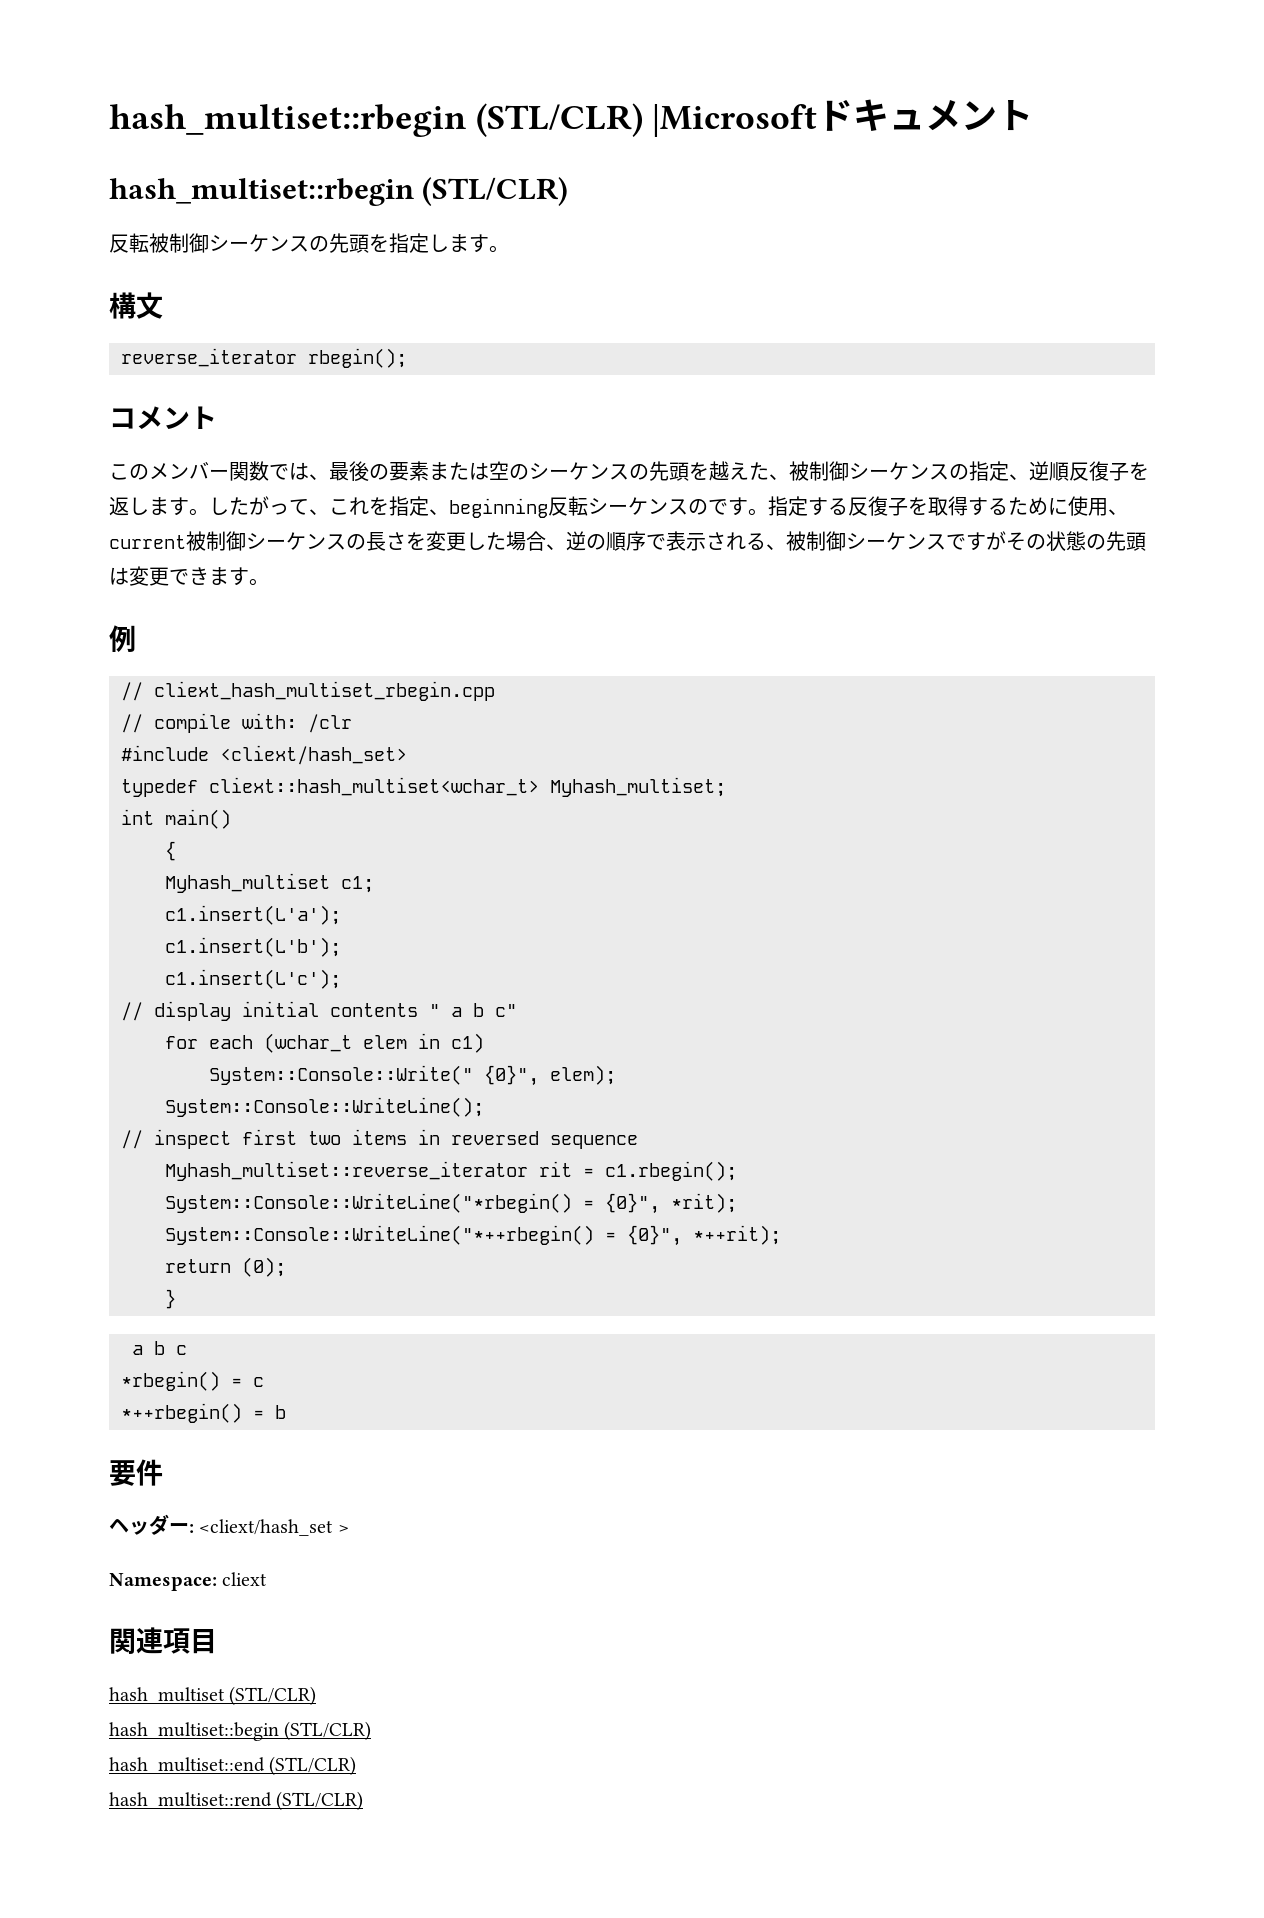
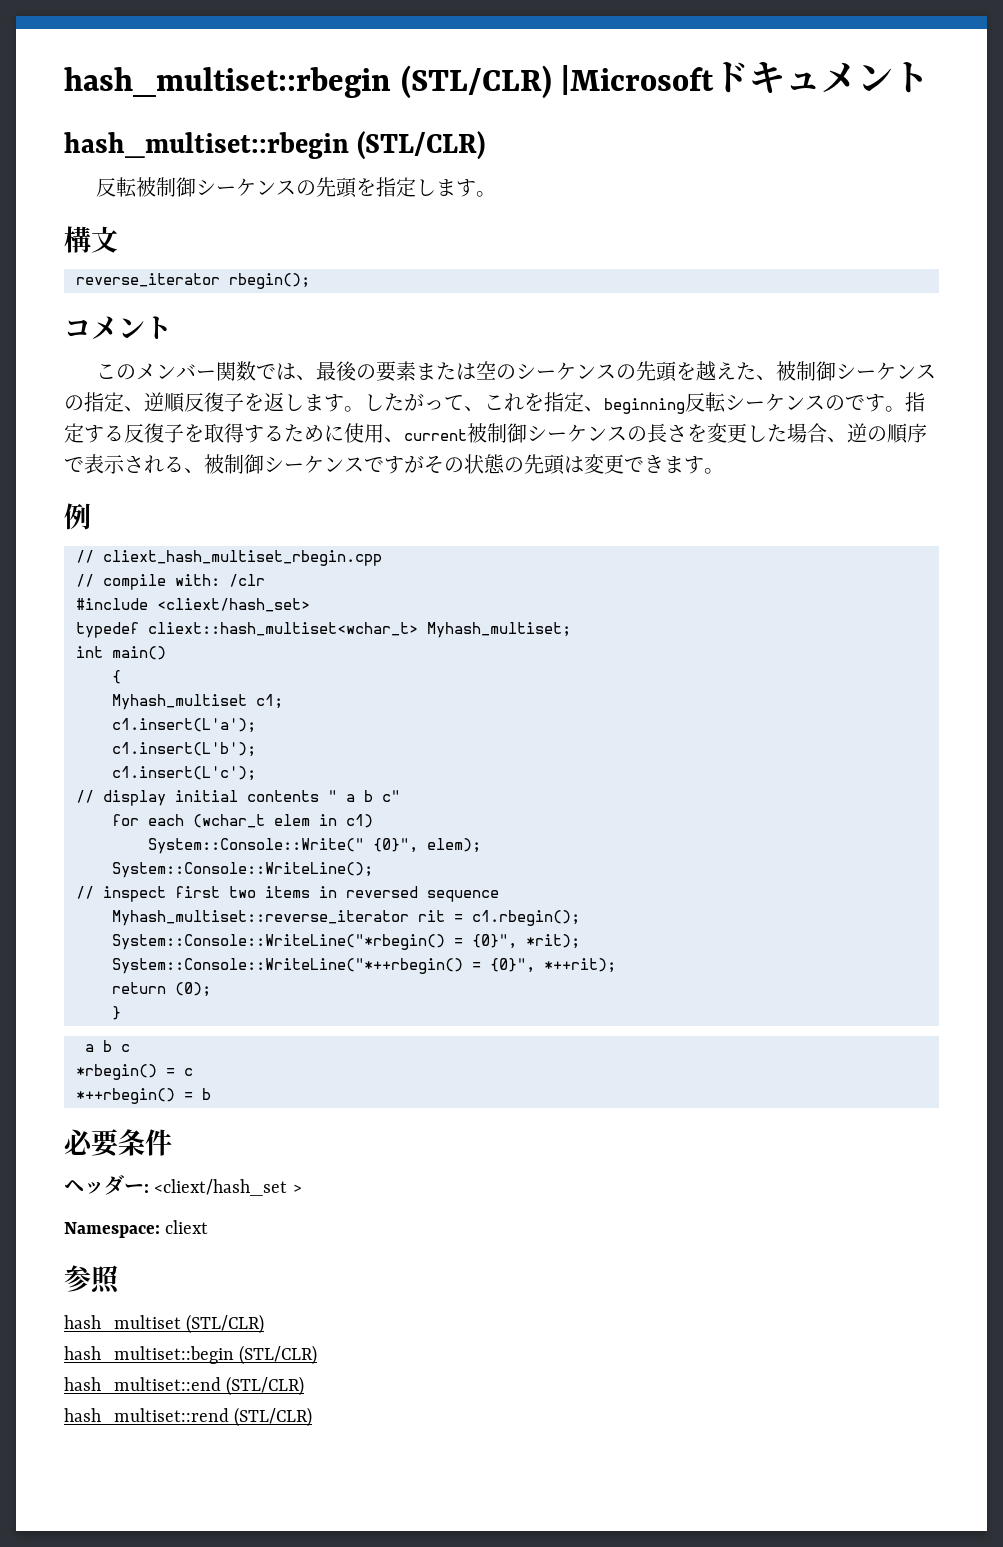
[109,1460,136,1486] 要 -> [64,1129,145,1157] 必要条
[109,1627,217,1654] 関連項目 -> [64,1265,120,1294] 参照

